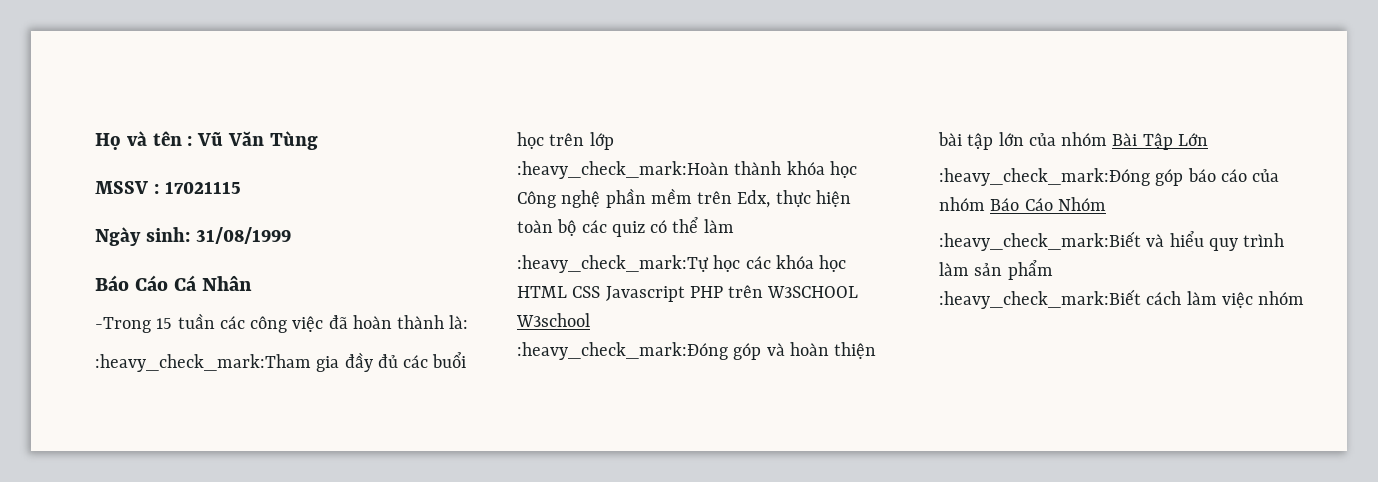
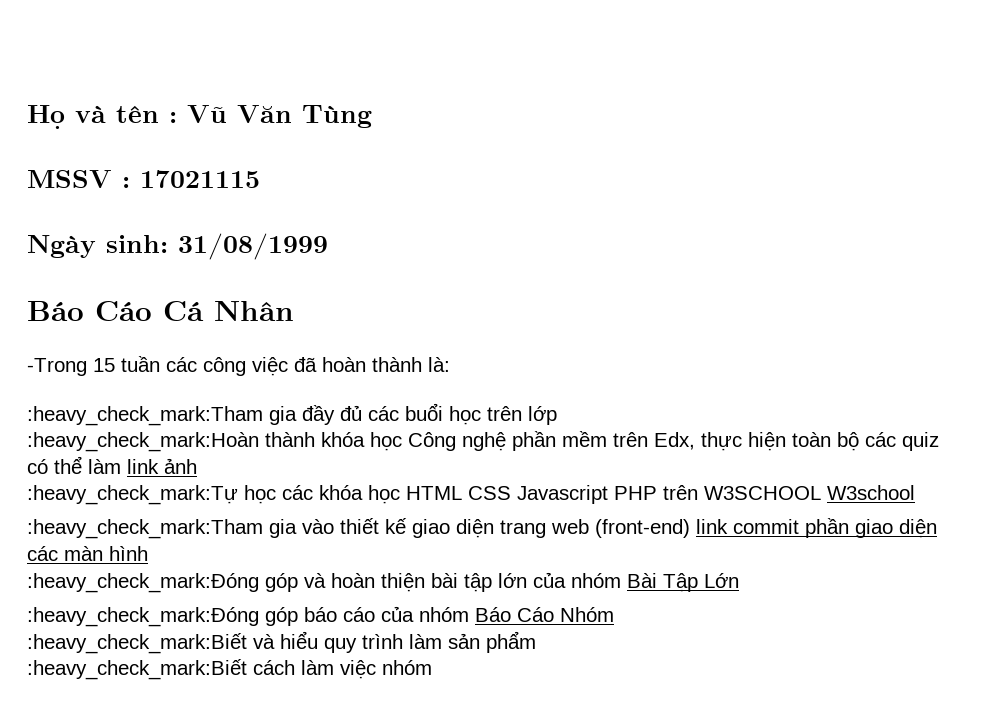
(734, 226) none -> [127,458,197,474] link ảnh
(590, 320) none -> [27,518,937,539] [27,546,148,561] // :heavy_check_mark:Tham gia vào thiết kế giao diện trang web (front-end) link commit phần giao diện các màn hình

